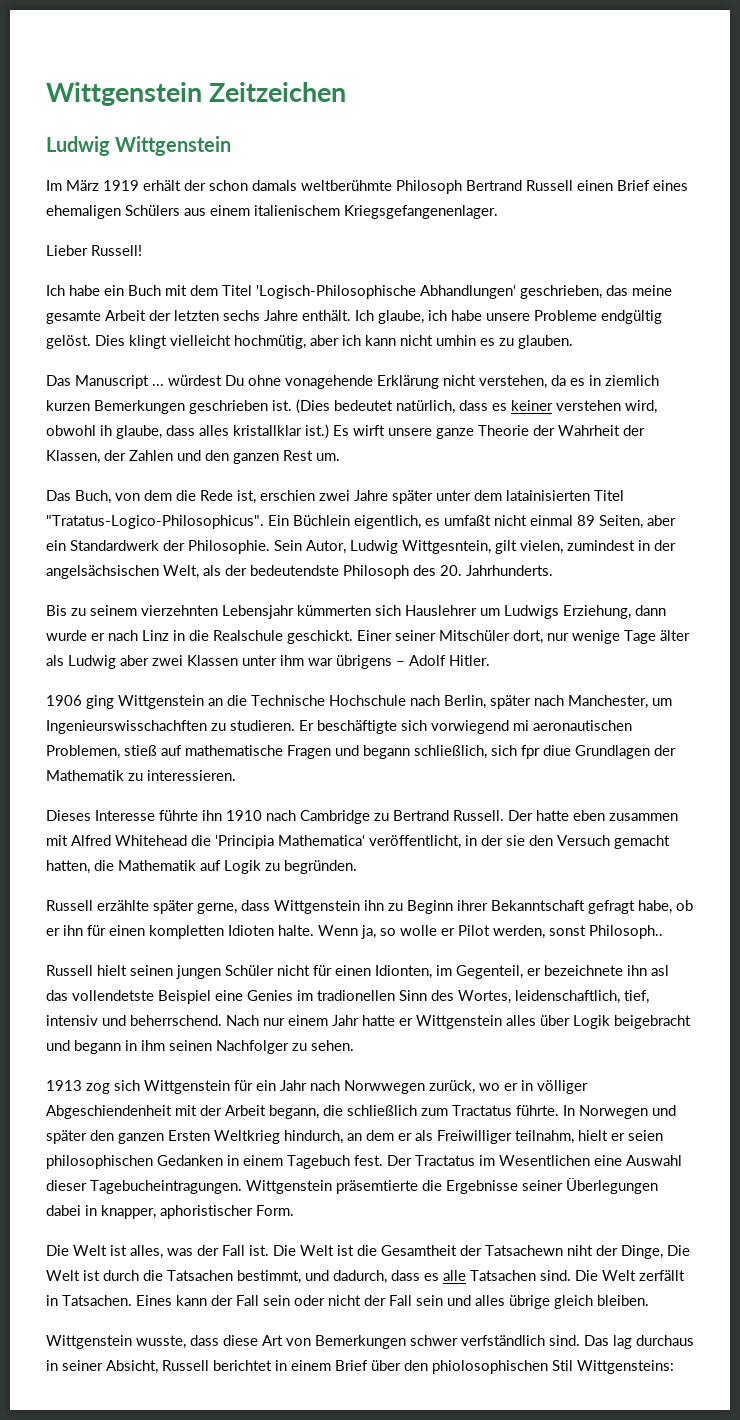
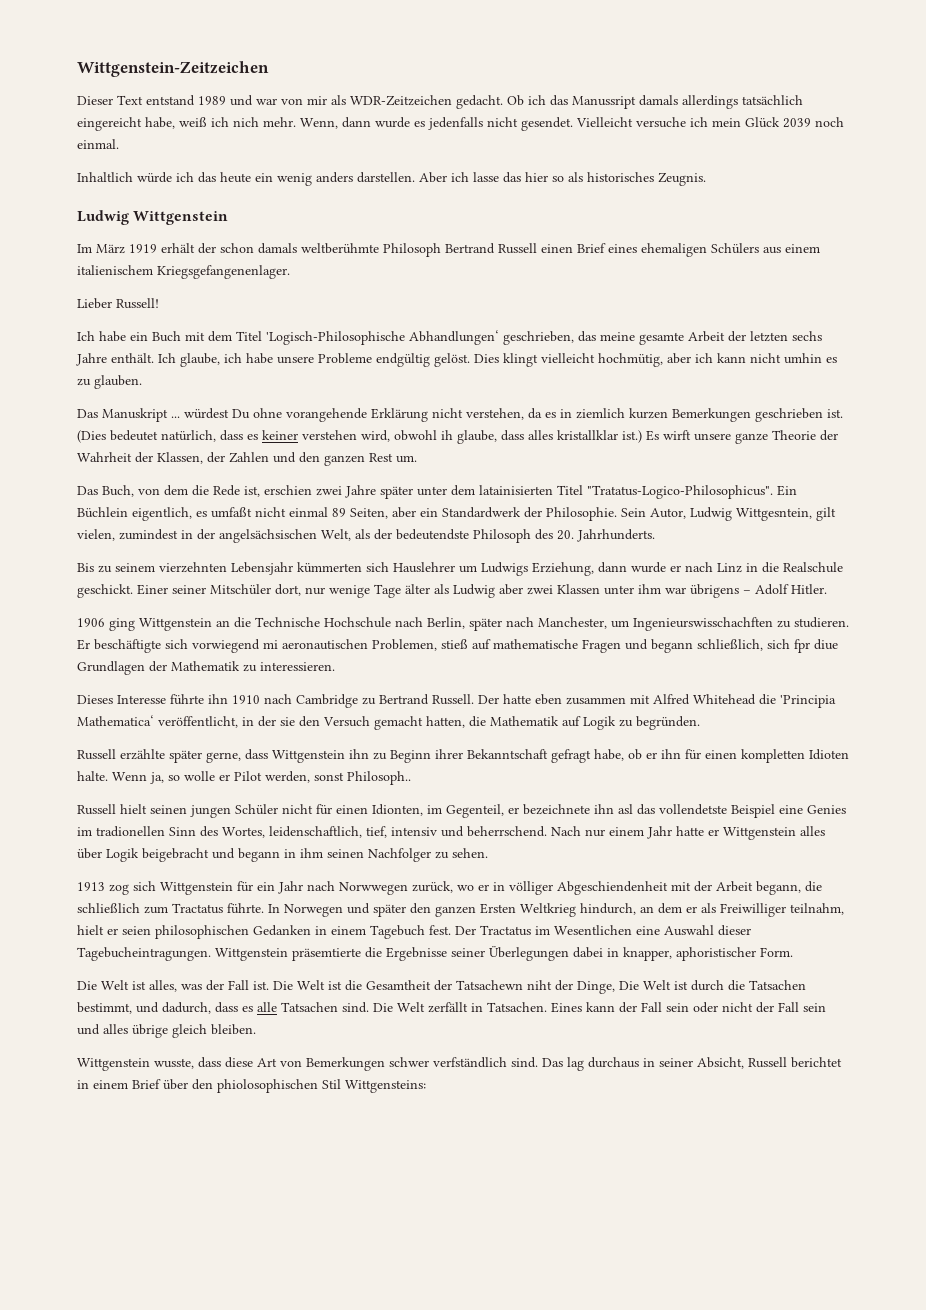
[46,82,347,106] Wittgenstein Zeitzeichen -> [77,61,269,77] [77,95,803,109] [77,117,844,131] [77,139,119,149] [77,172,706,186] Wittgenstein-Zeitzeichen // Dieser Text entstand 1989 und war von mir als WDR-Zeitzeichen gedacht. Ob ich das Manussript damals allerdings tatsächlich eingereicht habe, weiß ich nich mehr. Wenn, dann wurde es jedenfalls nicht gesendet. Vielleicht versuche ich mein Glück 2039 noch einmal. // Inhaltlich würde ich das heute ein wenig anders darstellen. Aber ich lasse das hier so als historisches Zeugnis.
[75,375,149,389] Manuscript -> [102,408,168,422] Manuskript
[285,375,373,389] vonagehende -> [286,408,367,422] vorangehende

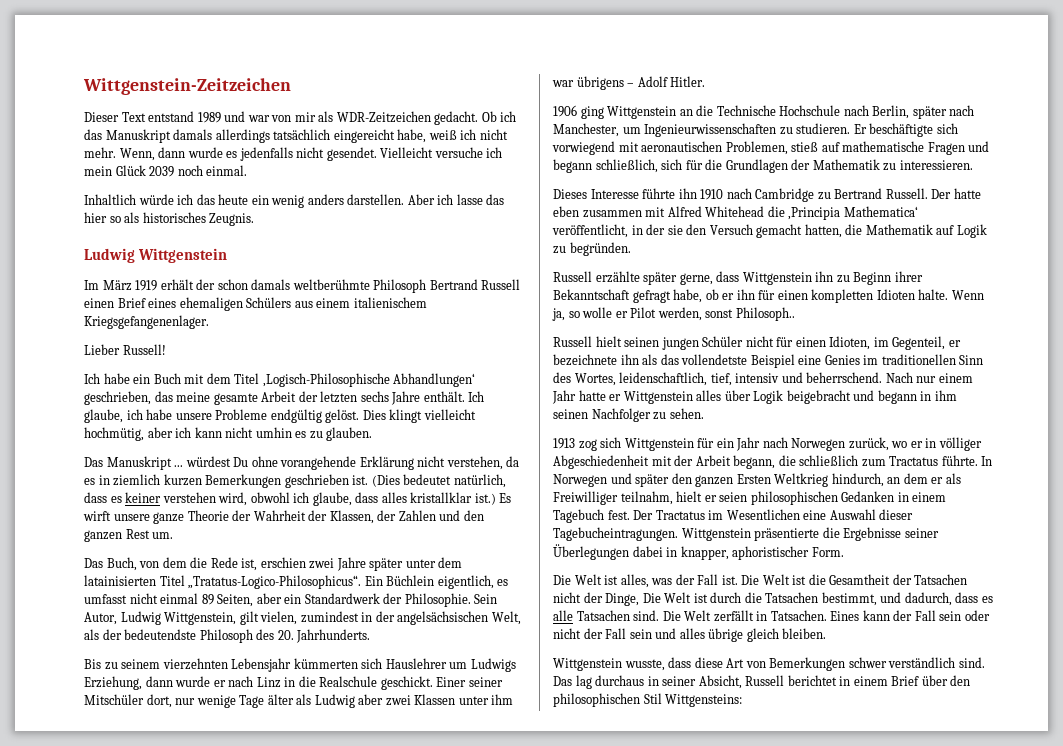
[572,96,636,109] Manussript -> [105,129,171,143] Manuskript
[233,117,259,127] nich -> [479,129,508,140] nicht
[266,331,405,345] 'Logisch-Philosophische -> [262,373,390,387] ‚Logisch-Philosophische
[441,430,453,440] ih -> [293,492,310,503] ich
[587,485,773,499] "Tratatus-Logico-Philosophicus". -> [188,575,362,589] „Tratatus-Logico-Philosophicus“.
[211,507,252,518] umfaßt -> [84,594,127,604] umfasst
[736,508,812,521] Wittgesntein, -> [164,612,237,625] Wittgenstein,
[633,617,773,631] Ingenieurswisschachften -> [644,123,777,137] Ingenieurwissenschaften
[263,640,278,649] mi -> [618,142,639,152] mit
[794,639,838,653] fpr diue -> [685,159,723,170] für die
[780,695,836,708] 'Principia -> [788,207,841,220] ‚Principia
[372,804,423,816] Idionten, -> [829,336,871,350] Idioten,
[618,804,633,814] asl -> [642,354,658,365] als
[96,826,165,837] tradionellen -> [881,354,956,365] traditionellen
[339,882,408,895] Norwwegen -> [791,438,846,451] Norwegen
[557,881,668,895] Abgeschiendenheit -> [553,455,649,469] Abgeschiedenheit
[292,948,361,961] präsemtierte -> [754,528,820,541] präsentierte
[456,980,552,990] Tatsachewn niht -> [914,574,968,585] [553,592,581,603] Tatsachen nicht
[433,1057,507,1068] verfständlich -> [888,657,956,668] verständlich
[217,1079,318,1093] phiolosophischen -> [553,693,640,707] philosophischen

